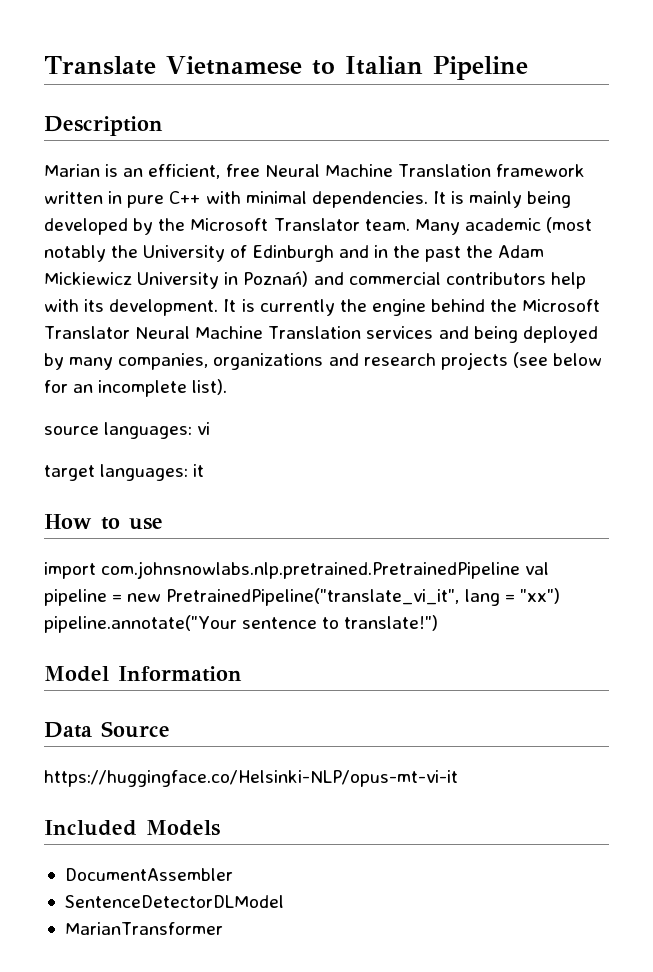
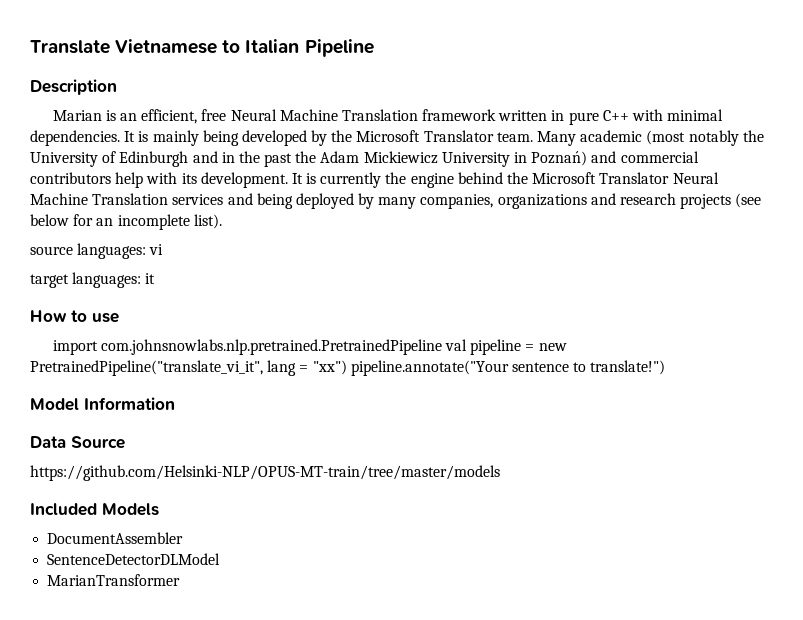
[44,770,458,787] https://huggingface.co/Helsinki-NLP/opus-mt-vi-it -> [30,465,500,481] https://github.com/Helsinki-NLP/OPUS-MT-train/tree/master/models

